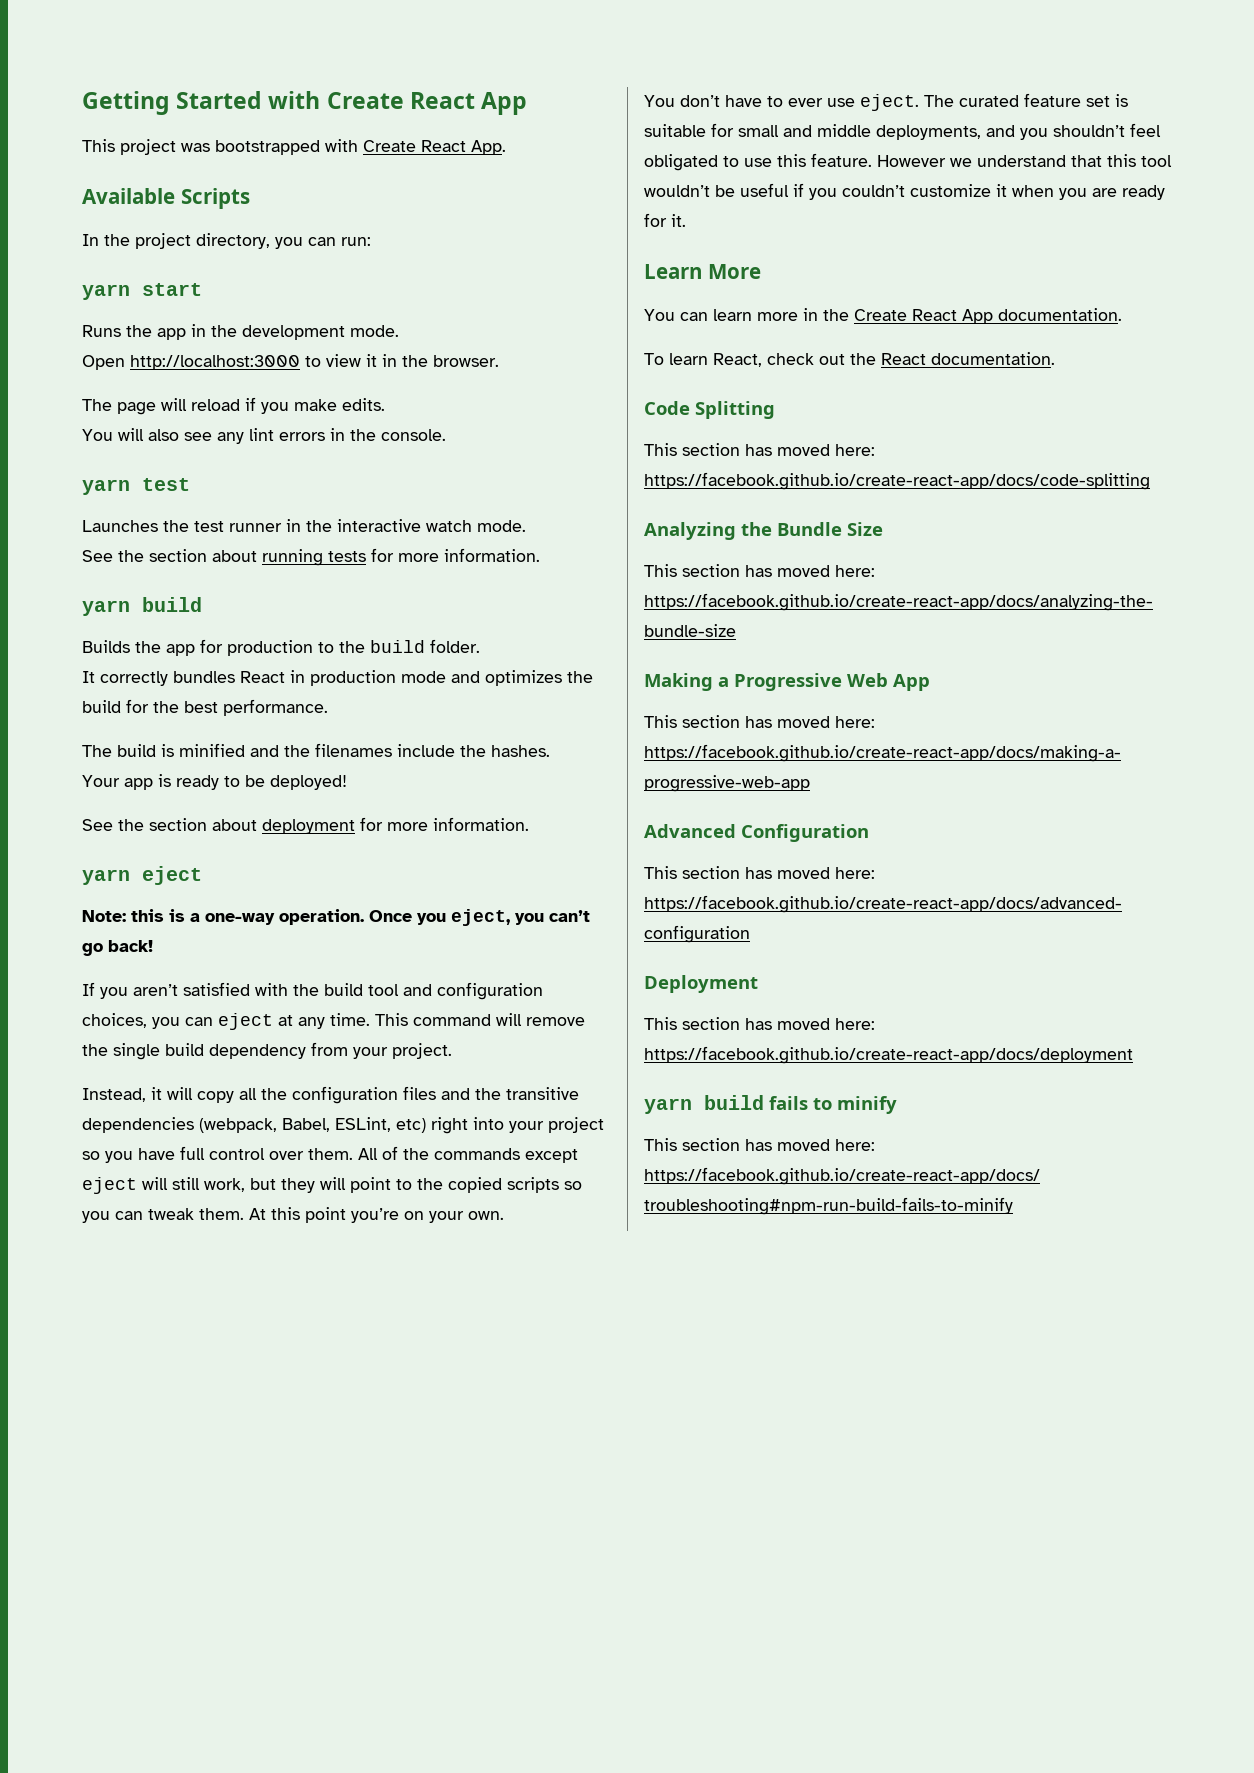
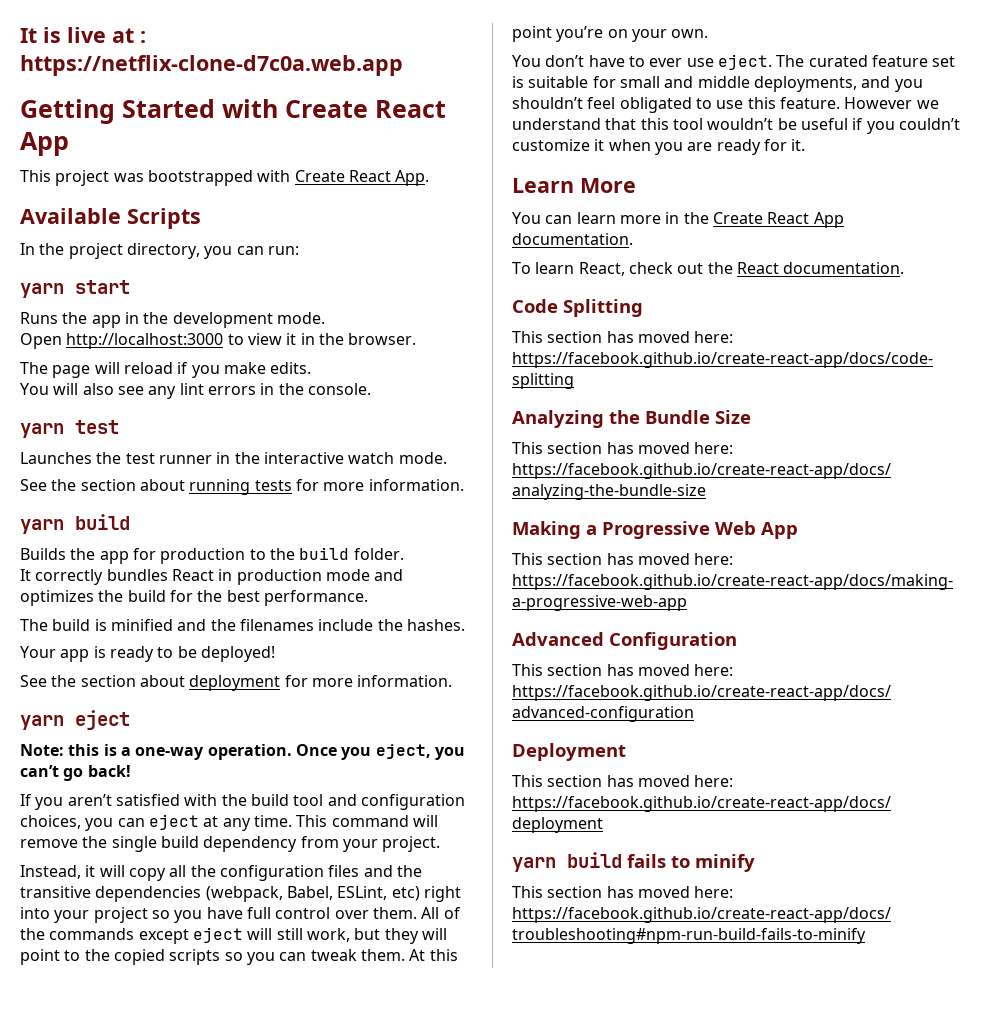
(82, 103) none -> [20,27,146,43] [20,55,403,76] It is live at : https://netflix-clone-d7c0a.web.app //

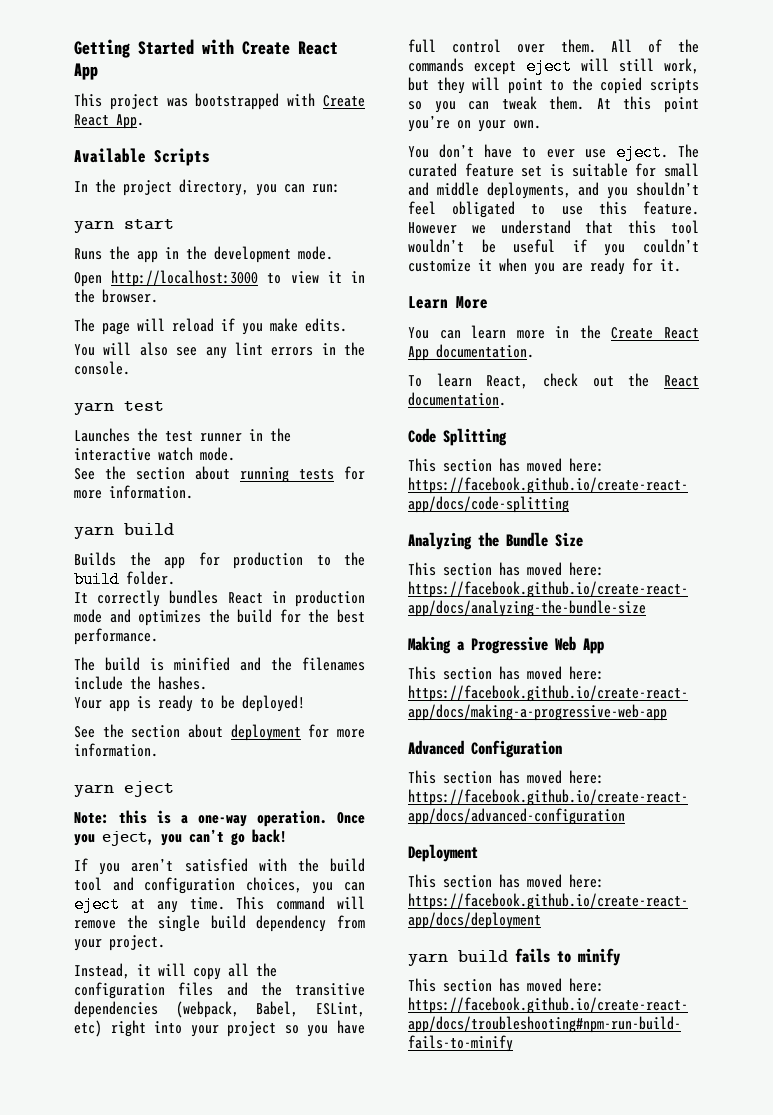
[20,27,146,43] [20,55,403,76] It is live at : https://netflix-clone-d7c0a.web.app // -> (74, 48) none

